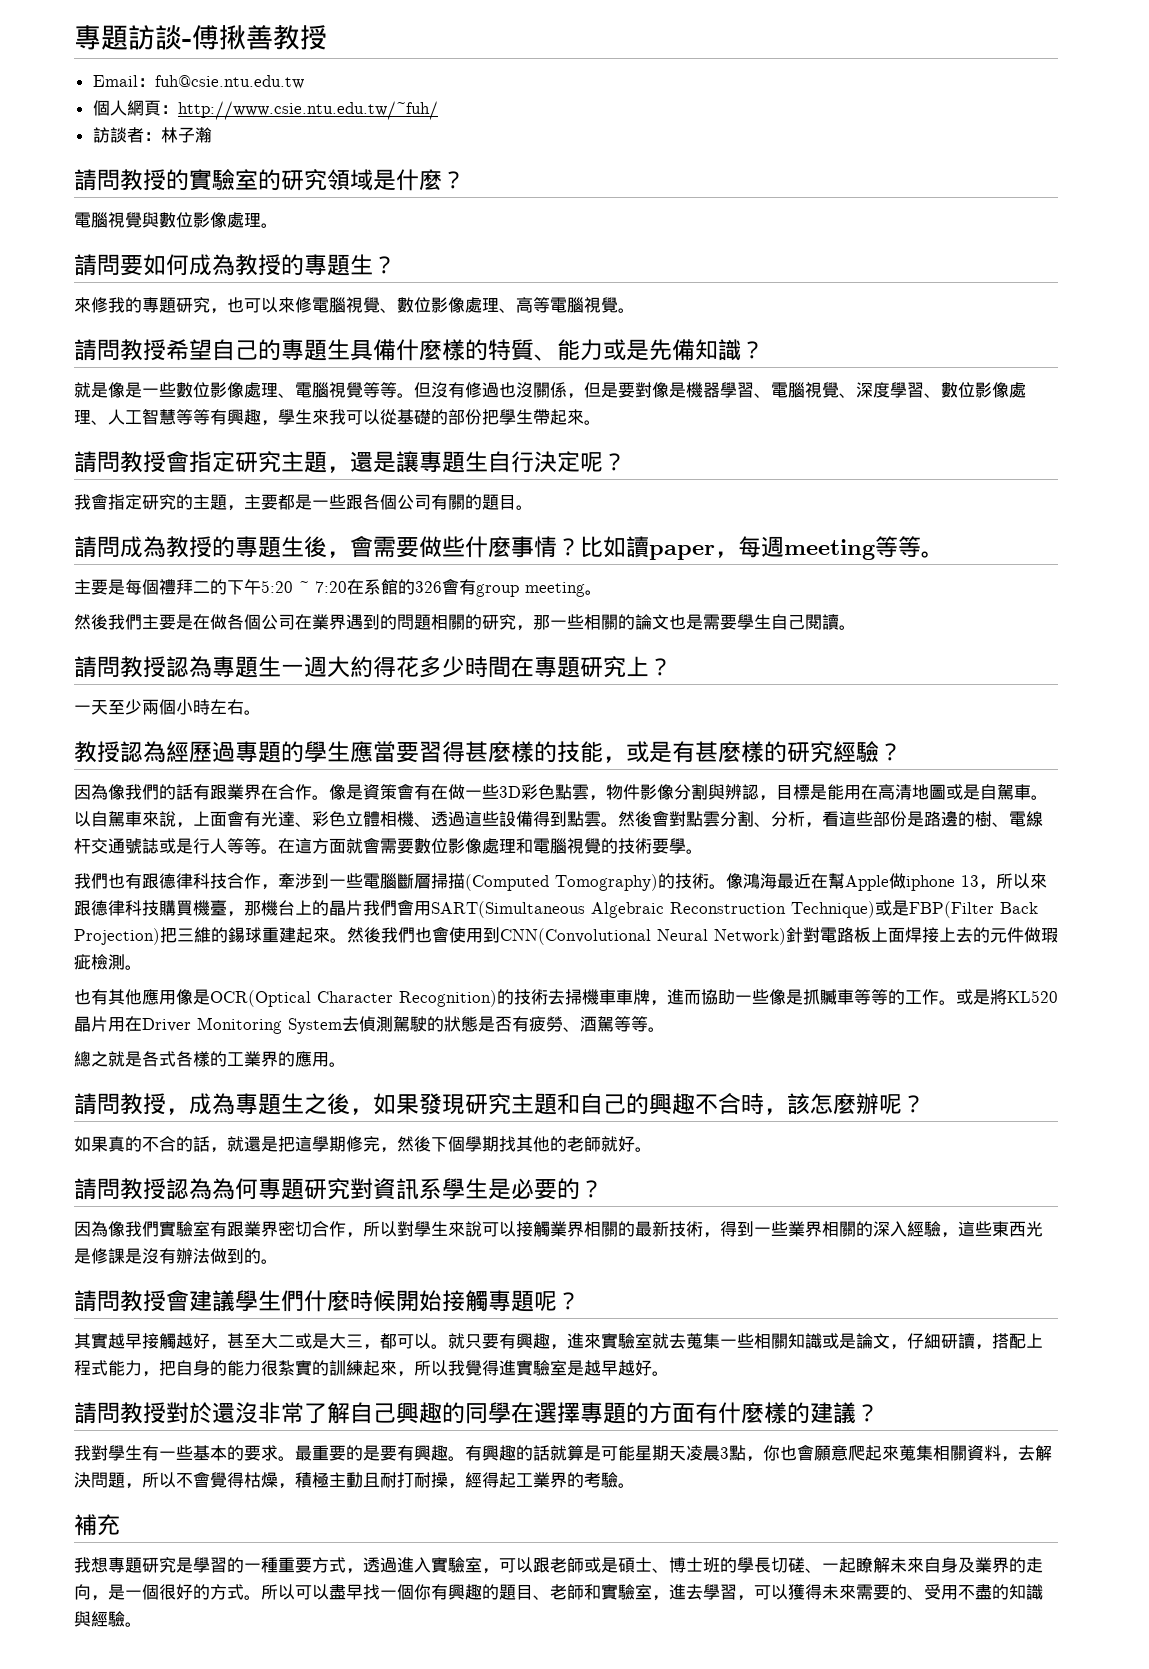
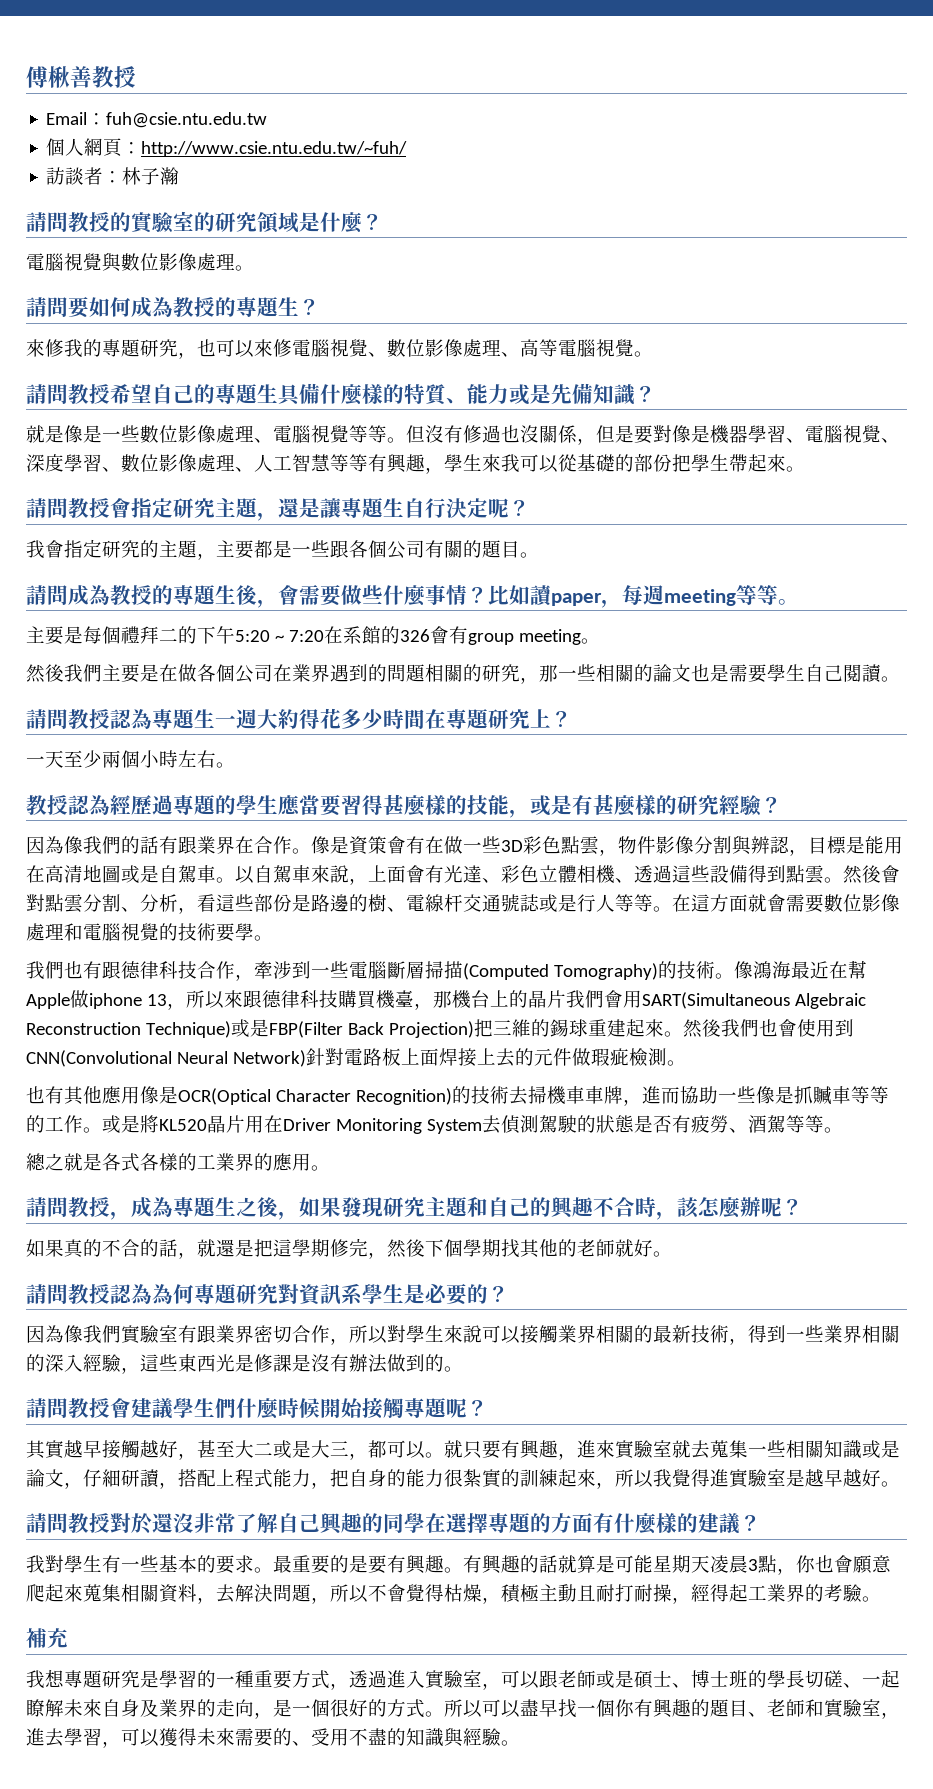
[74,25,246,50] 專題訪談-傅揪 -> [26,66,70,88] 傅楸

